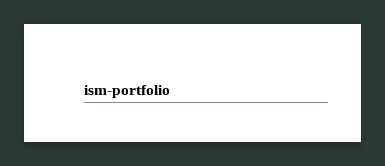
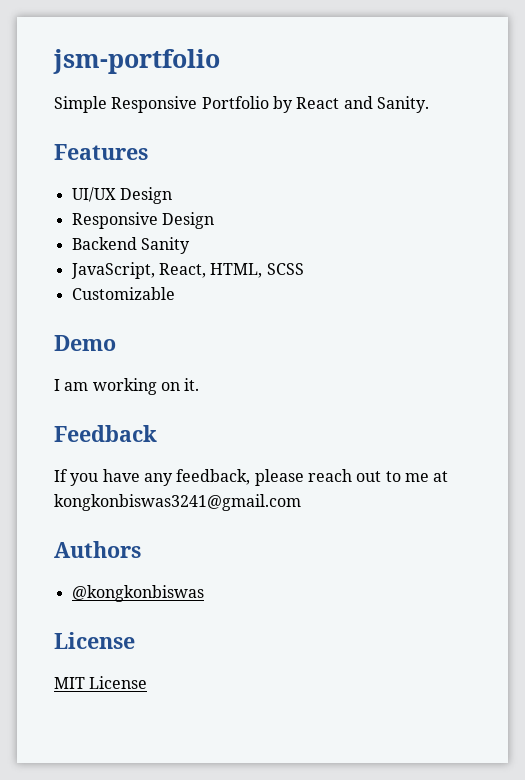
[84,85,170,98] ism-portfolio -> [53,49,220,74] [54,96,429,113] [54,144,148,160] [71,187,172,204] [71,212,214,229] [71,237,190,254] [70,262,304,279] [71,287,175,300] [54,335,116,351] [54,378,200,395] [54,425,157,442] [54,469,449,486] [54,494,301,511] [54,541,141,558] [71,585,204,602] [54,632,135,649] [54,676,148,689] jsm-portfolio // Simple Responsive Portfolio by React and Sanity. // Features // UI/UX Design // Responsive Design // Backend Sanity // JavaScript, React, HTML, SCSS // Customizable // Demo // I am working on it. // Feedback // If you have any feedback, please reach out to me at kongkonbiswas3241@gmail.com // Authors // @kongkonbiswas // License // MIT License

